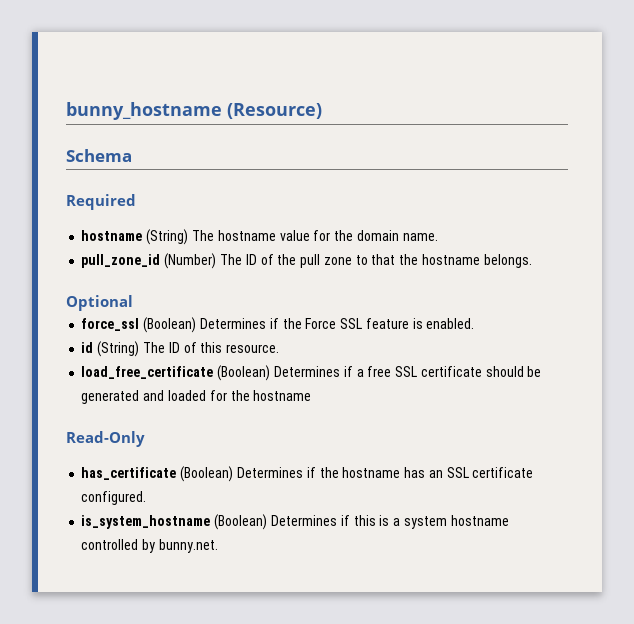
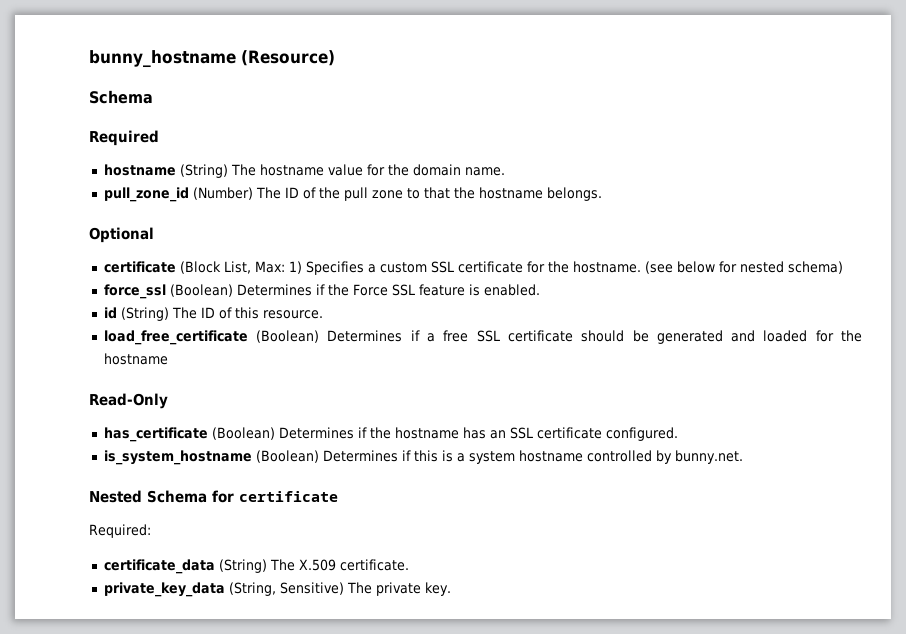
(133, 303) none -> [103,261,843,275] // certificate (Block List, Max: 1) Specifies a custom SSL certificate for the hostname. (see below for nested schema)
(218, 546) none -> [89,490,338,503] [89,524,151,538] [103,559,409,574] [103,582,451,597] // Nested Schema for certificate // Required: // certificate_data (String) The X.509 certificate. // private_key_data (String, Sensitive) The private key.

